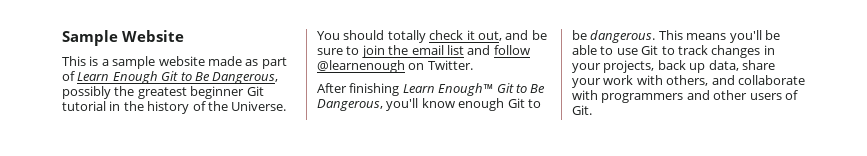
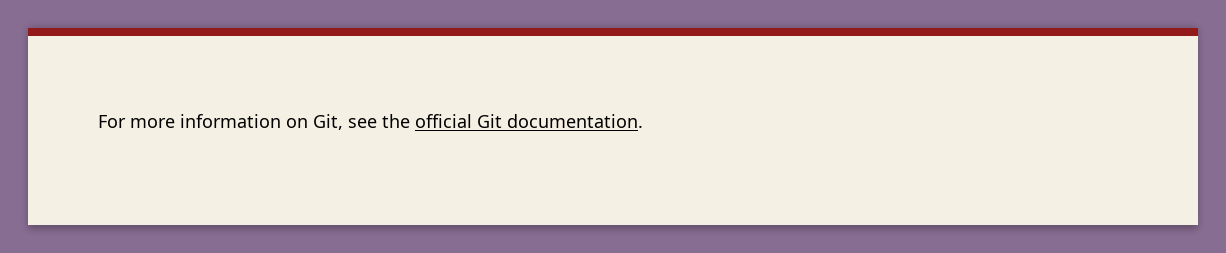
[62,30,184,46] [62,56,287,69] [62,71,279,84] [62,86,264,99] [62,101,287,114] [317,30,547,43] [317,45,530,58] [317,60,473,73] [317,83,546,96] [317,98,541,111] [572,30,780,43] [572,45,775,58] [572,60,775,73] [572,75,805,88] [572,90,798,103] [572,105,592,115] Sample Website // This is a sample website made as part of Learn Enough Git to Be Dangerous, possibly the greatest beginner Git tutorial in the history of the Universe. You should totally check it out, and be sure to join the email list and follow @learnenough on Twitter. // After finishing Learn Enough™ Git to Be Dangerous, you'll know enough Git to be dangerous. This means you'll be able to use Git to track changes in your projects, back up data, share your work with others, and collaborate with programmers and other users of Git. -> [98,114,643,130] For more information on Git, see the official Git documentation.

